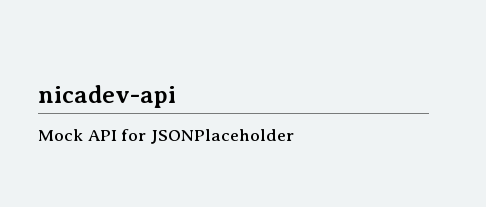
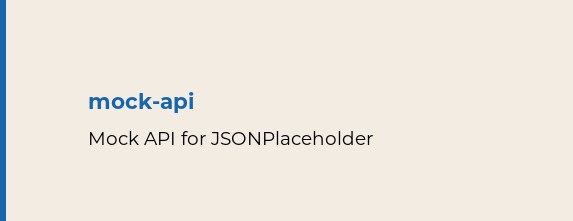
[38,85,176,108] nicadev-api -> [88,92,194,113] mock-api

